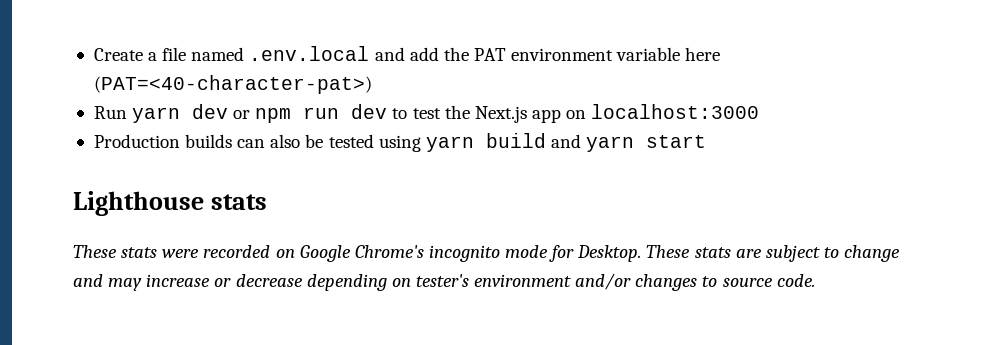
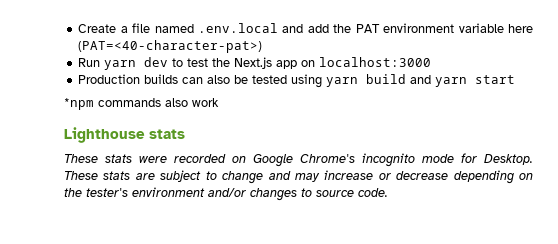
[233,104,388,123] or npm run dev -> (169, 62) none
(707, 141) none -> [64,98,219,110] // *npm commands also work
(411, 282) none -> [64,188,82,197] the

